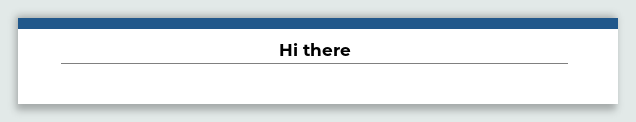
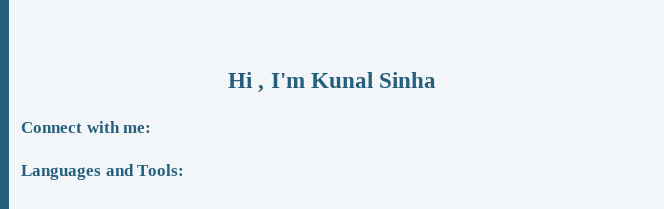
[302,43,351,56] there -> [258,72,436,93] [21,121,152,133] [21,164,185,180] , I'm Kunal Sinha // Connect with me: // Languages and Tools:

